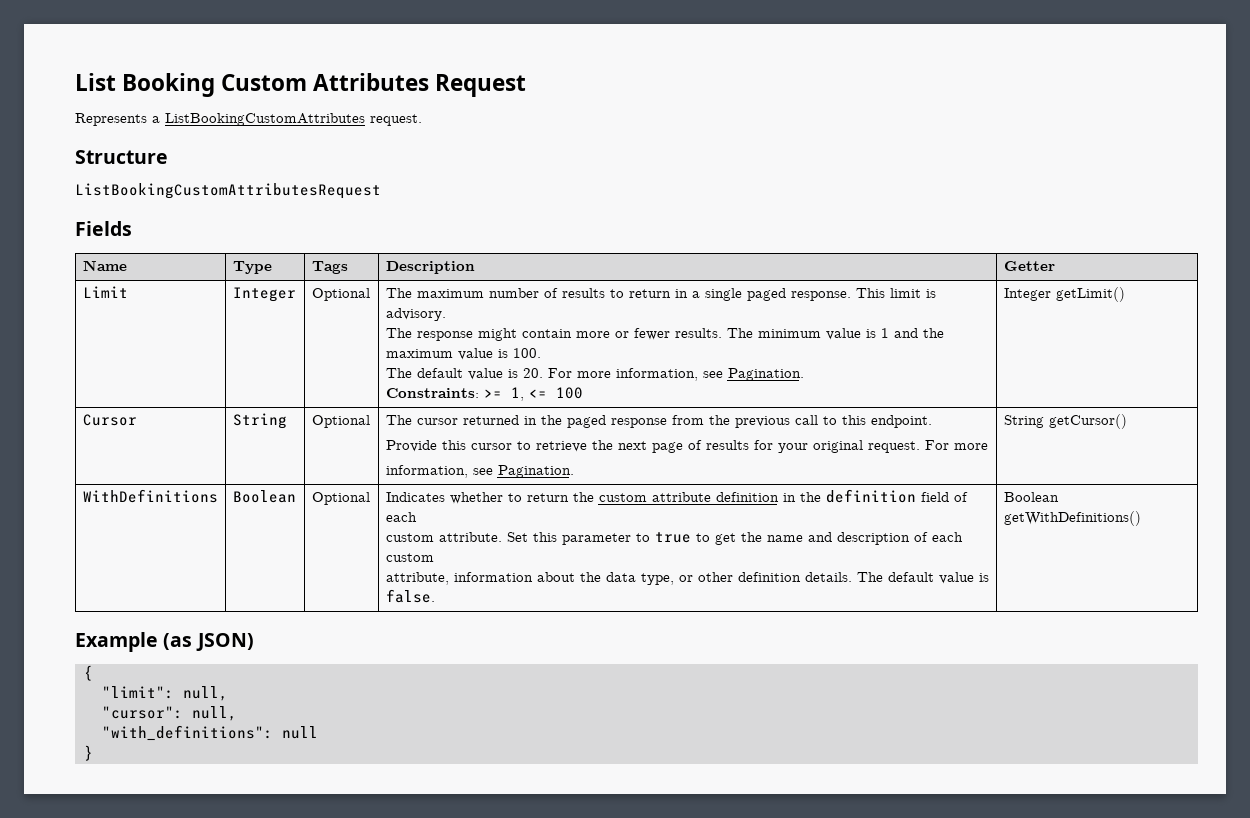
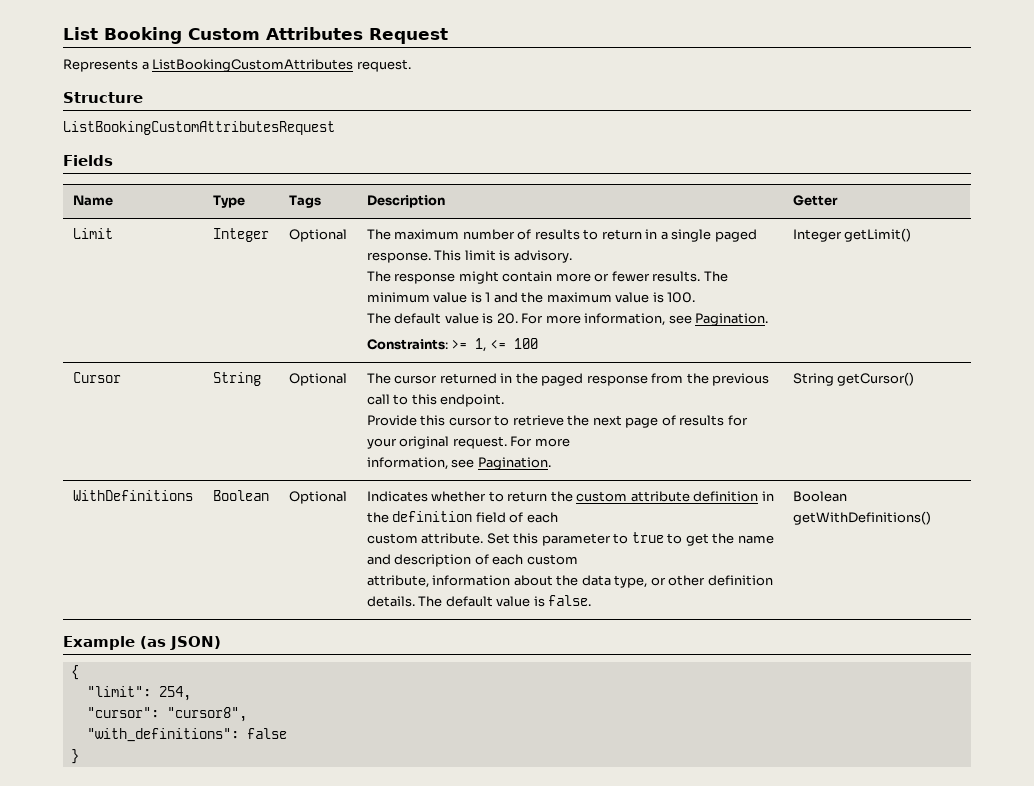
[183,686,228,701] null, -> [158,686,191,701] 254,
[192,706,237,721] null, -> [166,707,247,722] "cursor8",
[282,726,318,739] null -> [246,728,287,739] false

